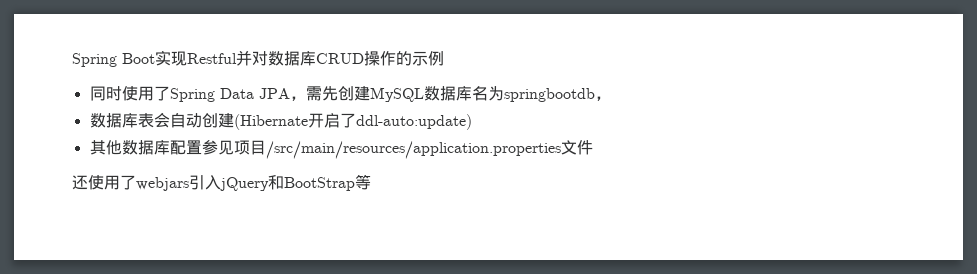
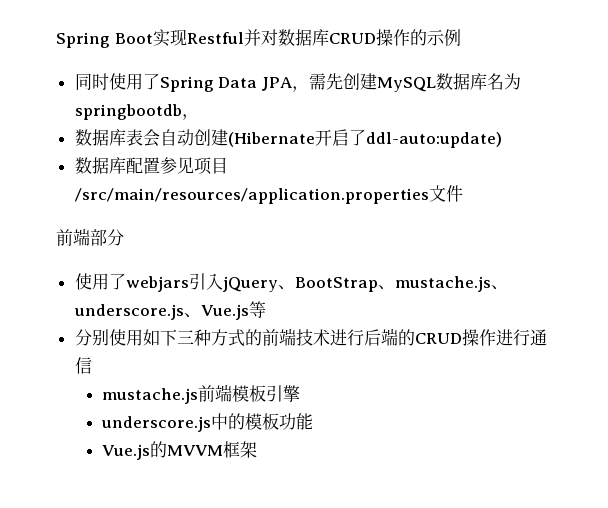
[89,140,122,155] 其他 -> (502, 140) none
[72,175,88,190] 还 -> [56,228,124,246] 前端部分 //
[268,174,371,191] 和BootStrap等 -> [277,276,508,292] [73,301,266,320] [74,328,547,347] [74,357,92,374] [102,384,301,404] [101,413,314,432] [102,441,258,460] 、BootStrap、mustache.js、underscore.js、Vue.js等 // 分别使用如下三种方式的前端技术进行后端的CRUD操作进行通信 // mustache.js前端模板引擎 // underscore.js中的模板功能 // Vue.js的MVVM框架

